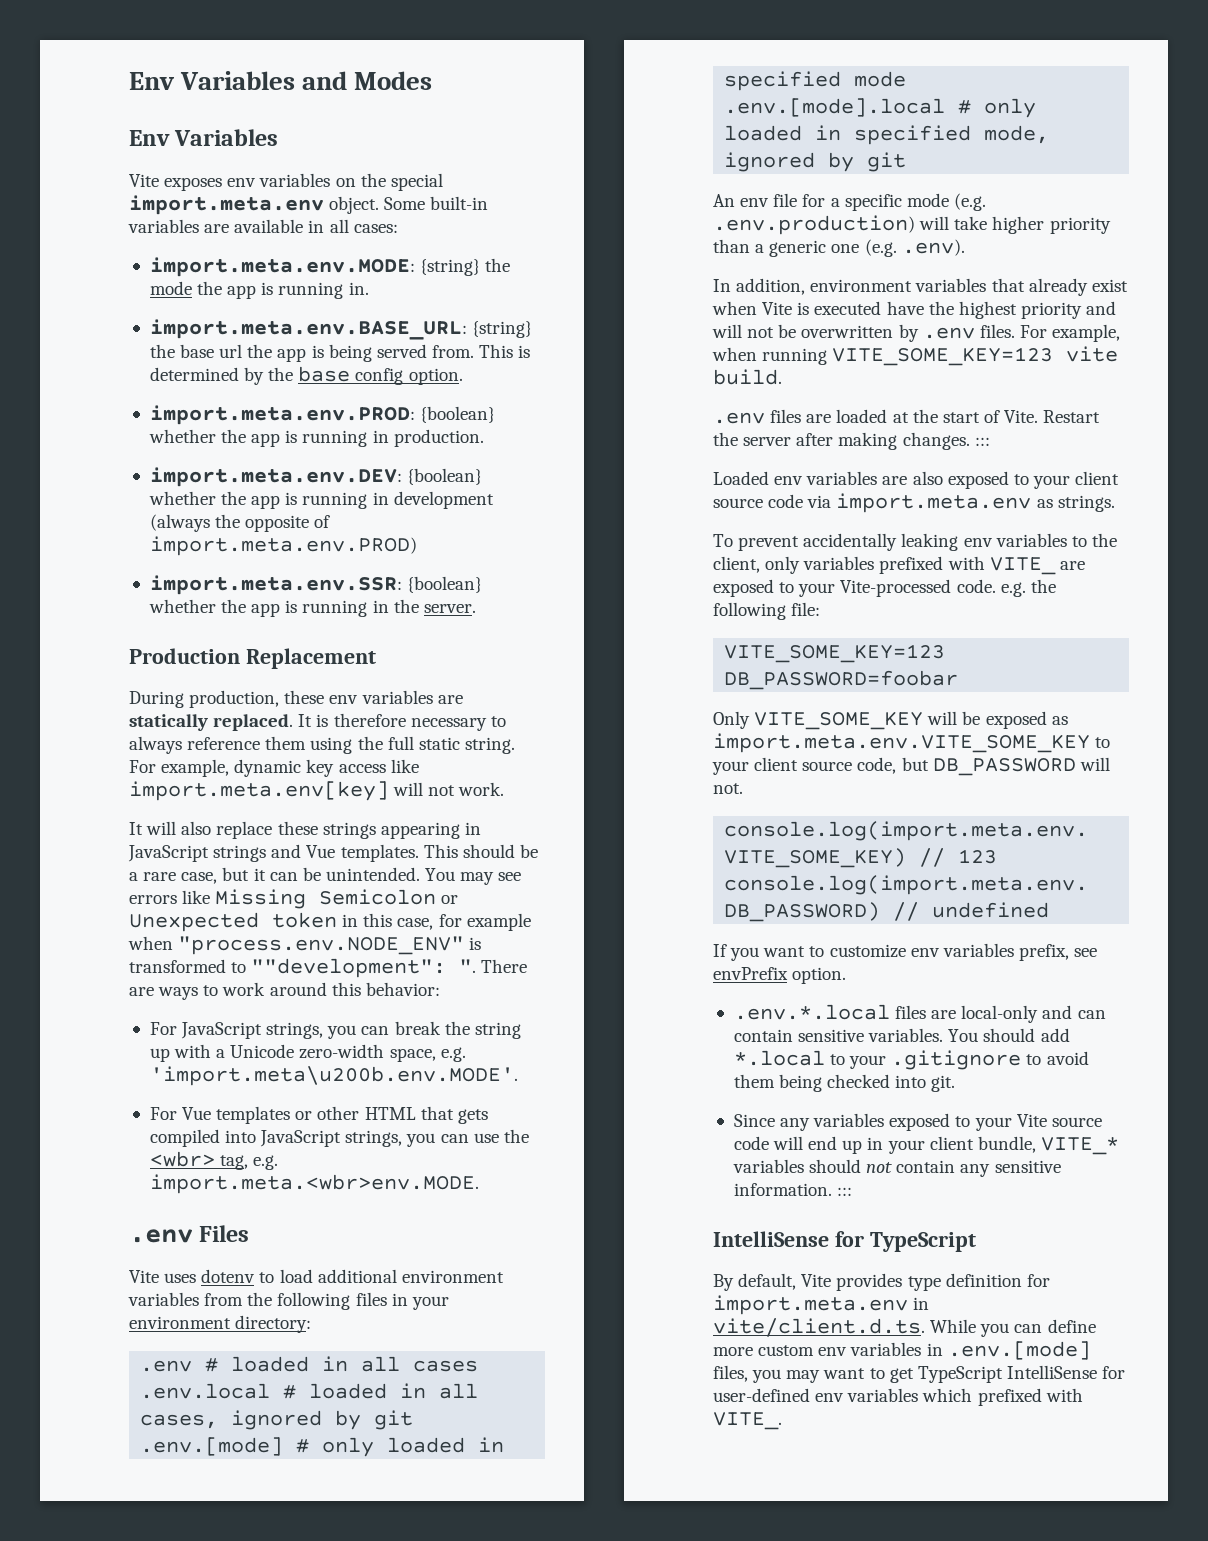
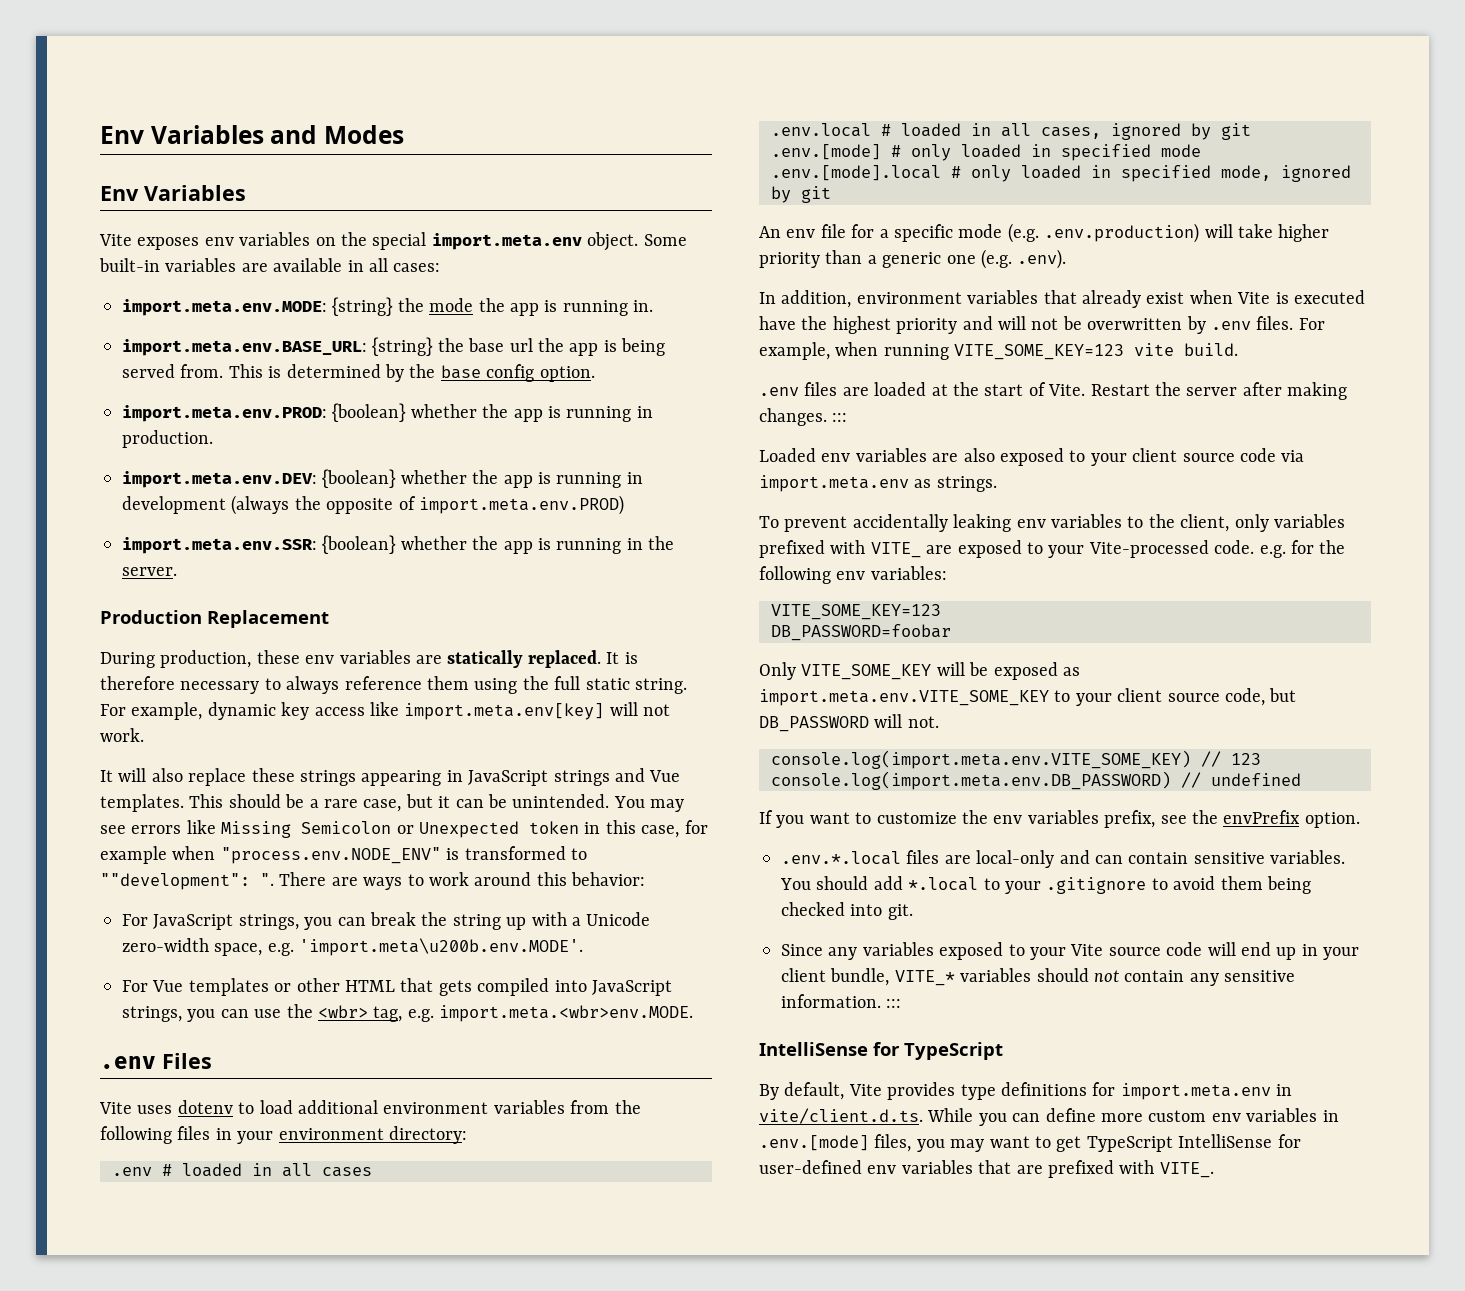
[1030,579,1056,593] [713,602,821,620] the following file: -> [1291,540,1346,554] [759,566,947,584] for the following env variables:
(906, 951) none -> [962,810,988,824] the
(1098, 952) none -> [1192,810,1218,824] the
[945,1273,1022,1287] definition -> [1001,1082,1087,1096] definitions
[922,1388,973,1402] which -> [978,1160,1043,1174] that are

